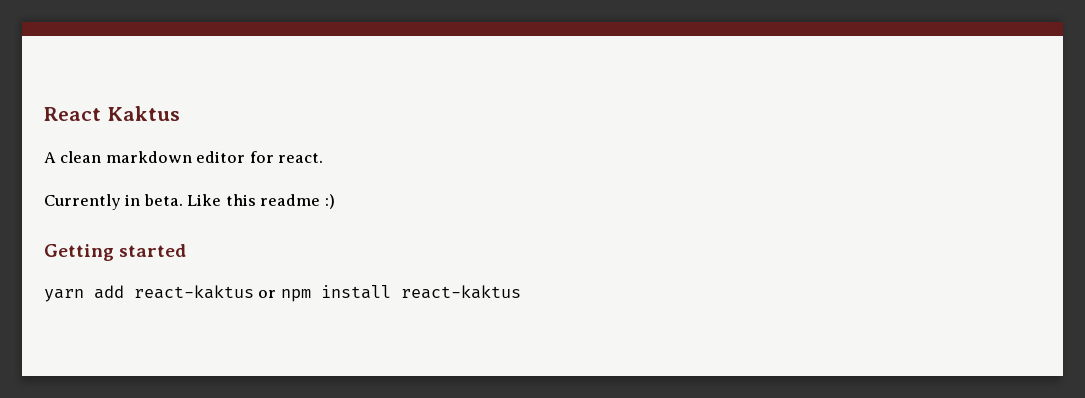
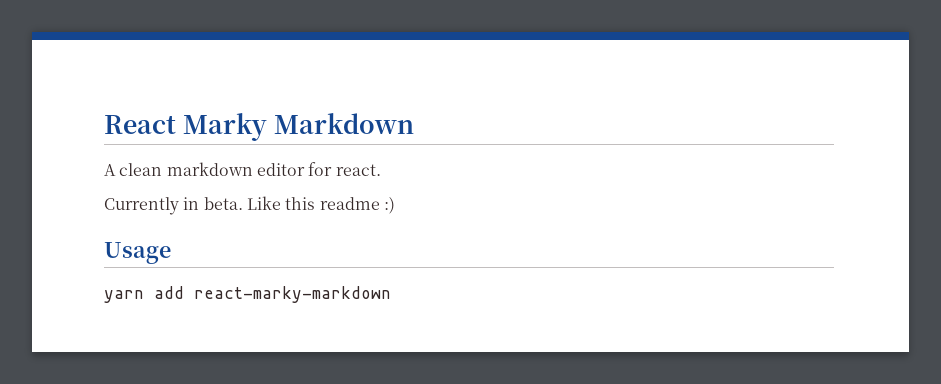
[106,106,180,121] Kaktus -> [182,113,414,141] Marky Markdown
[44,244,187,261] Getting started -> [104,242,171,264] Usage
[134,285,521,302] react-kaktus or npm install react-kaktus -> [194,286,391,303] react-marky-markdown

